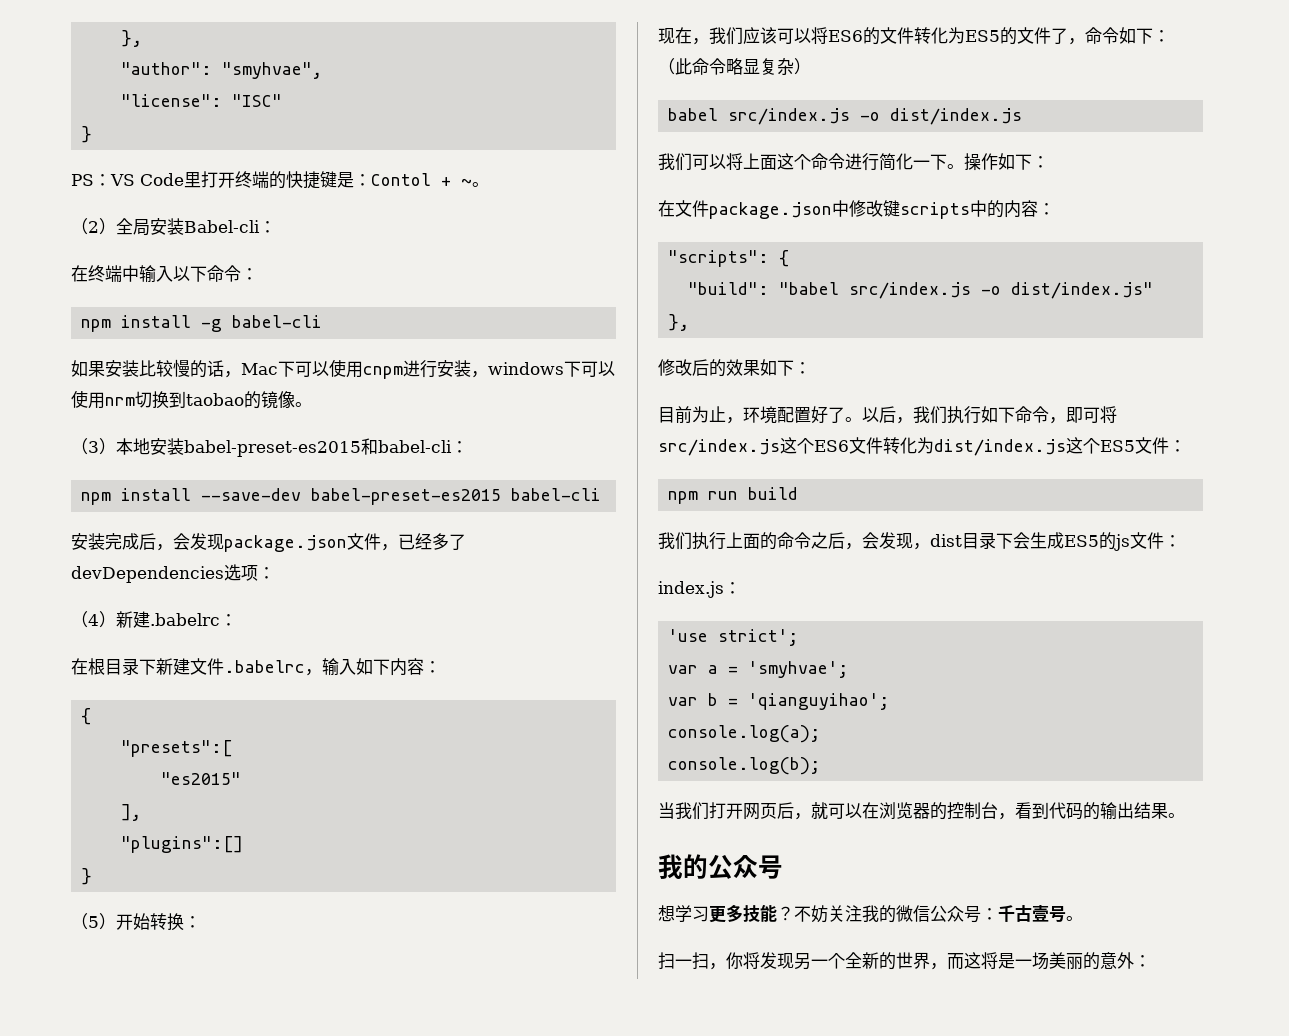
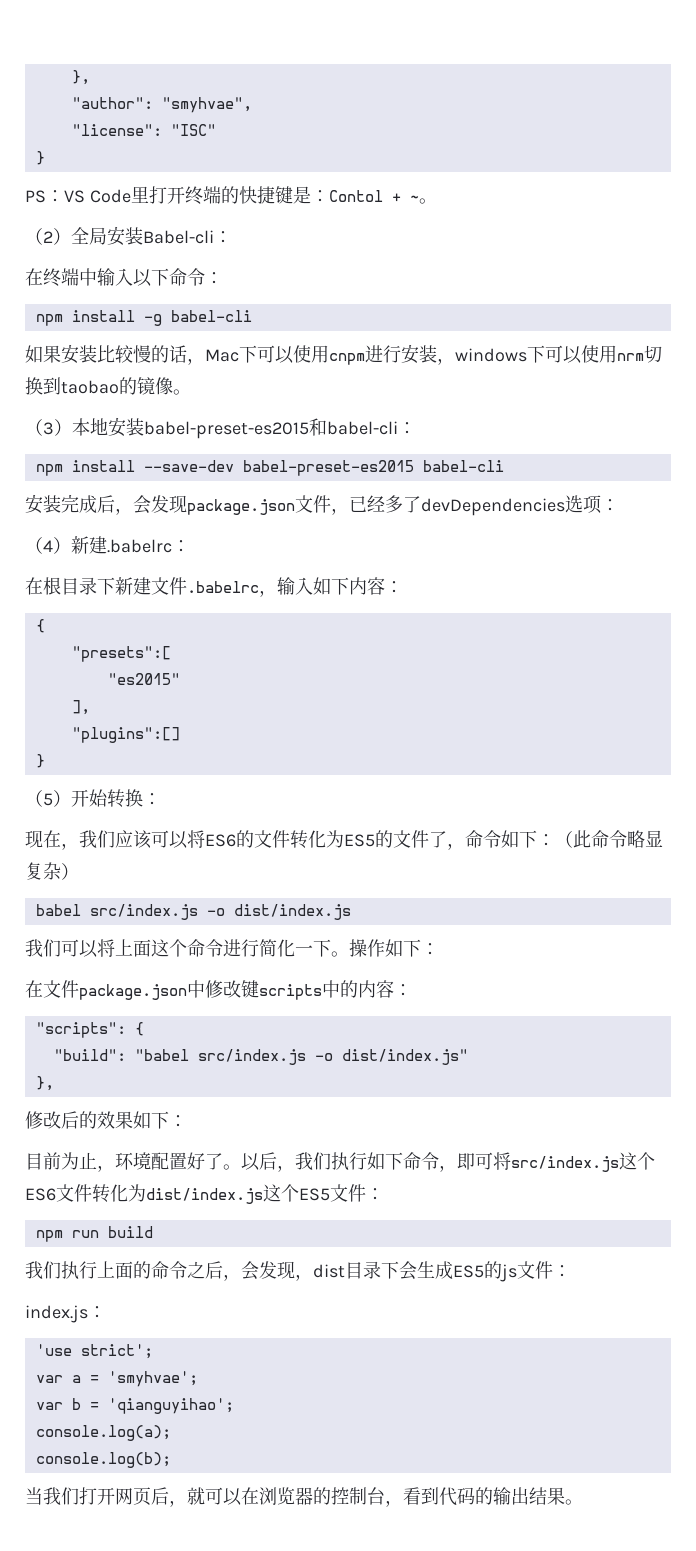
[658,854,783,879] [658,904,1083,923] [658,952,1151,970] // 我的公众号 // 想学习更多技能？不妨关注我的微信公众号：千古壹号。 // 扫一扫，你将发现另一个全新的世界，而这将是一场美丽的意外： -> (583, 1502) none

